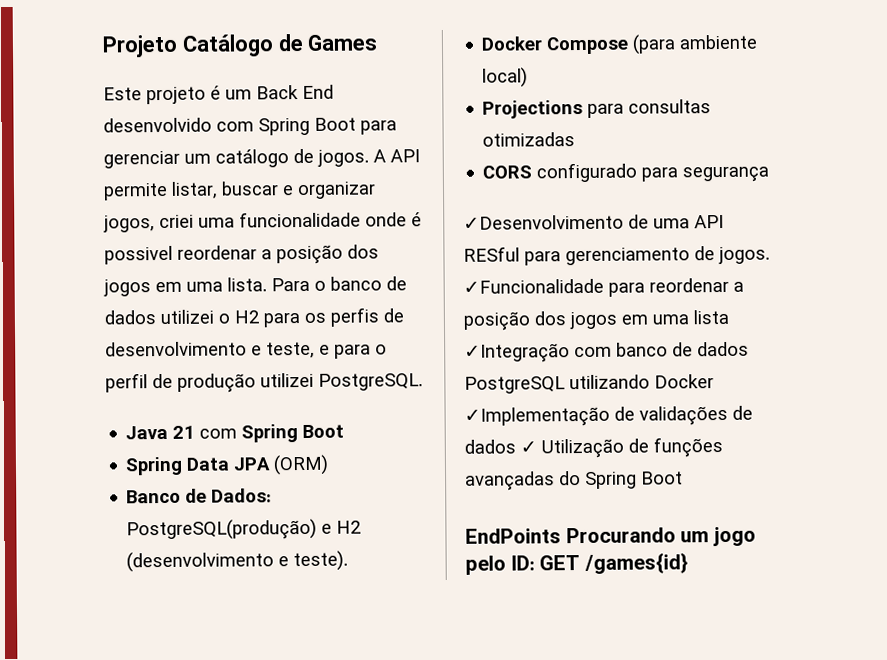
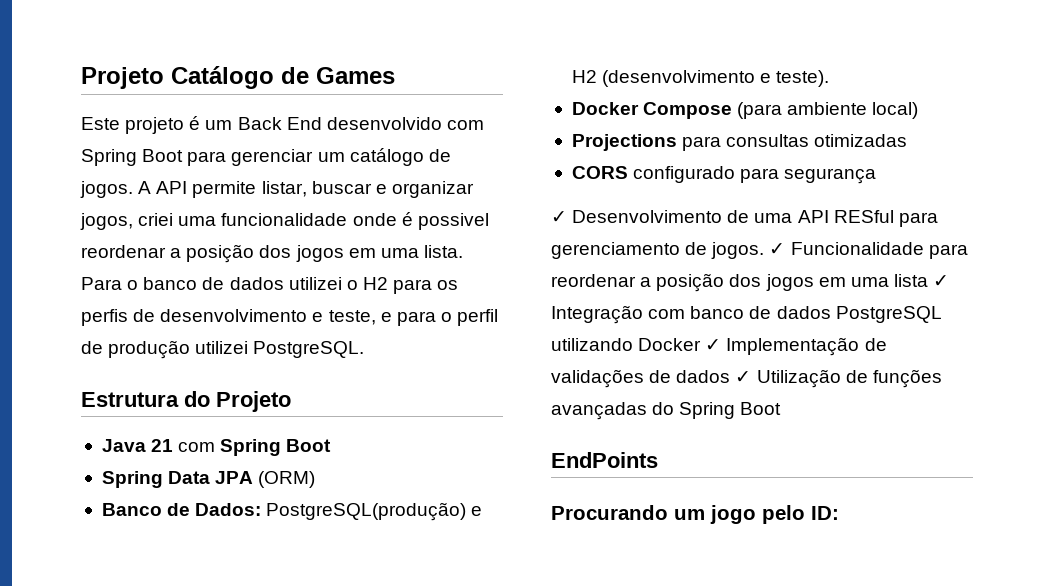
(423, 382) none -> [81,391,291,412] // Estrutura do Projeto
[463,214,624,230] ✓Desenvolvimento -> [551,210,723,223] ✓ Desenvolvimento
[463,278,604,294] ✓Funcionalidade -> [769,242,924,255] ✓ Funcionalidade
[464,343,570,363] ✓Integração -> [933,275,950,287] [551,305,643,324] ✓ Integração
[464,406,610,427] ✓Implementação -> [705,337,860,356] ✓ Implementação
(561, 536) none -> (658, 460) //
[539,552,688,575] GET /games{id} -> (839, 513) none

